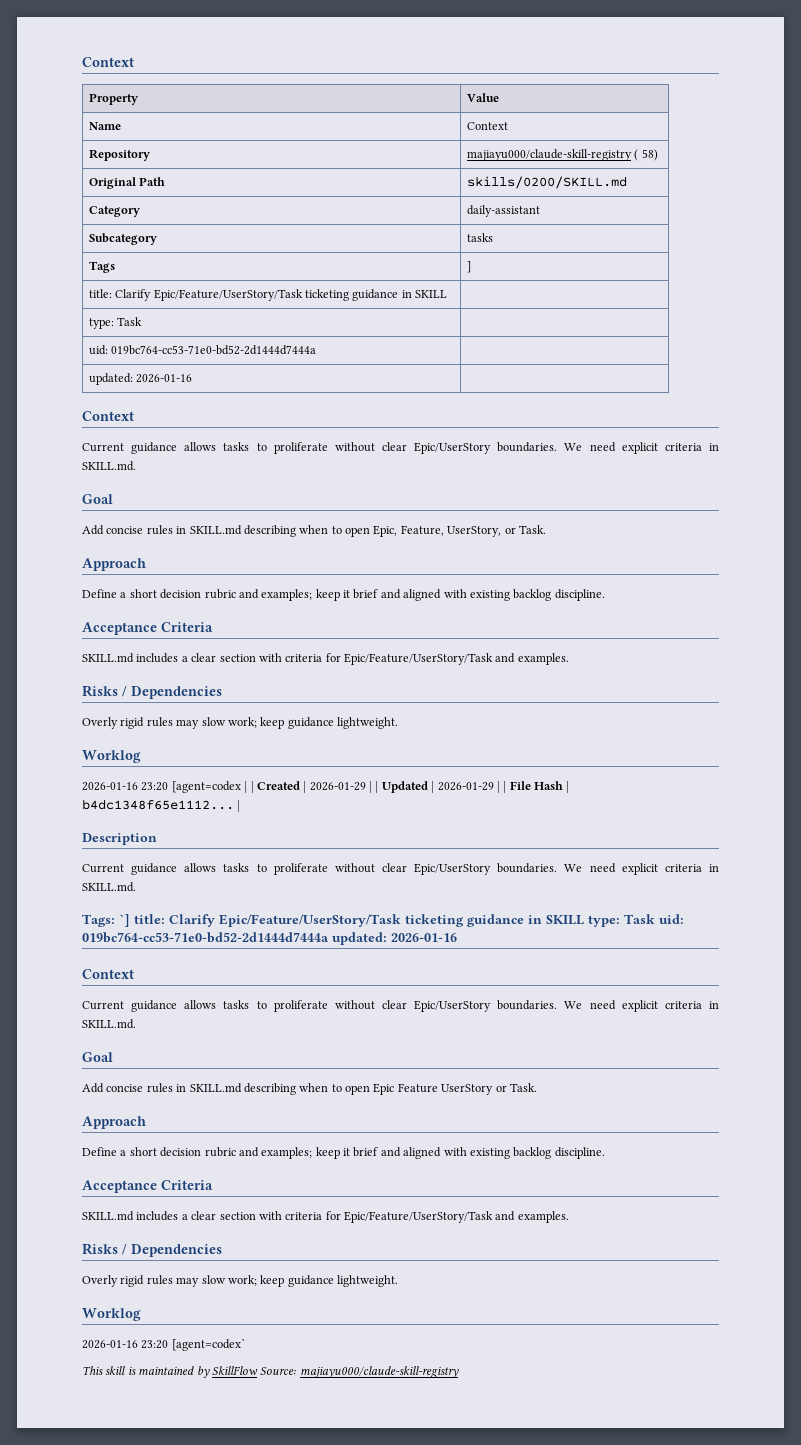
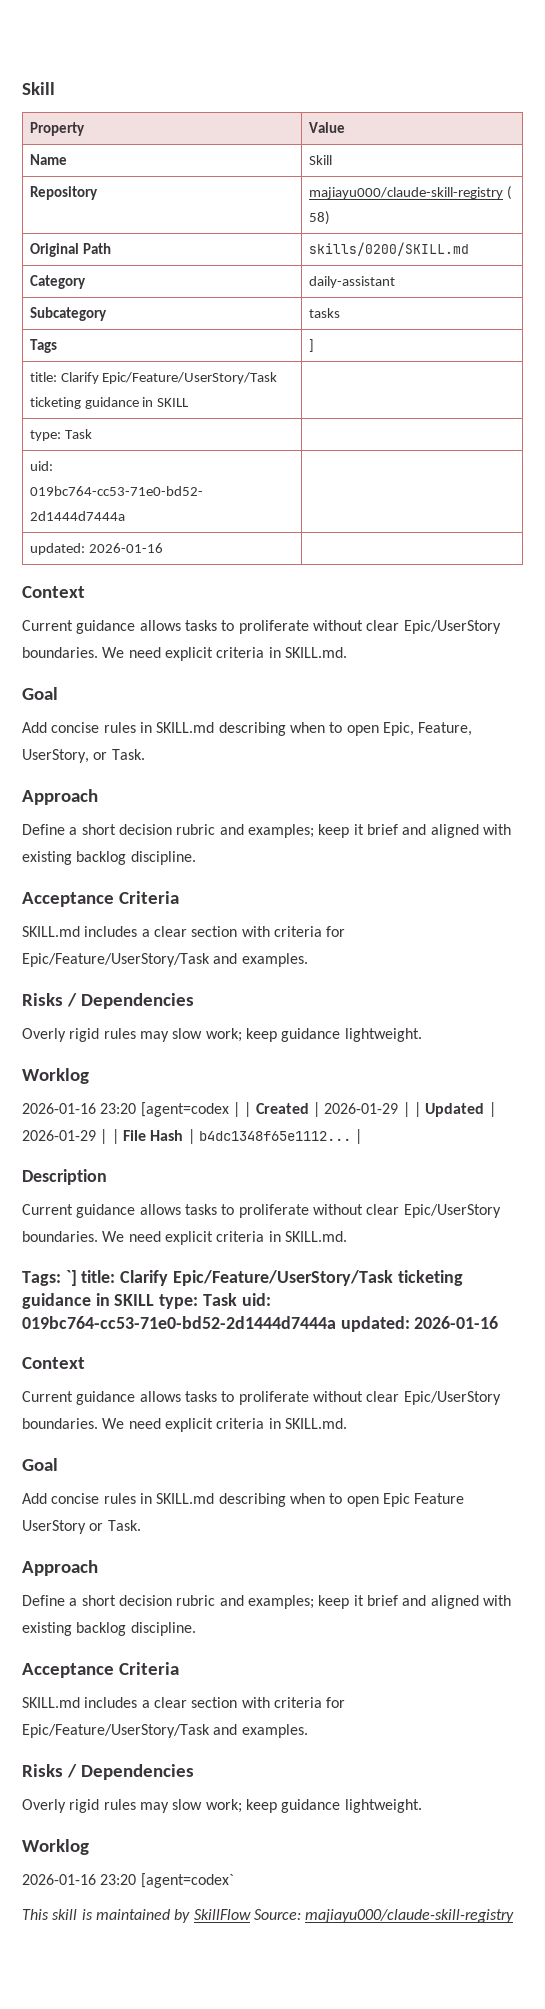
[82,57,134,67] Context -> [22,82,55,95] Skill
[466,122,508,130] Context -> [308,155,332,165] Skill

